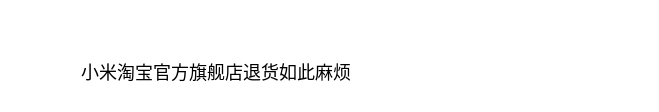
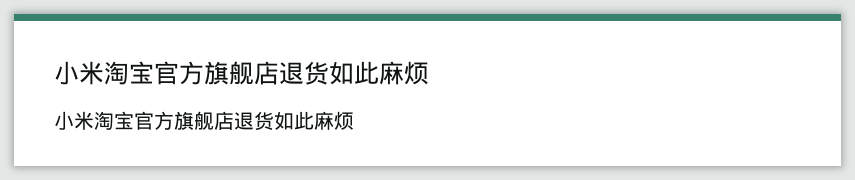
[81,63,351,82] 小米淘宝官方旗舰店退货如此麻烦 -> [54,61,429,85] [54,111,354,131] 小米淘宝官方旗舰店退货如此麻烦 // 小米淘宝官方旗舰店退货如此麻烦

